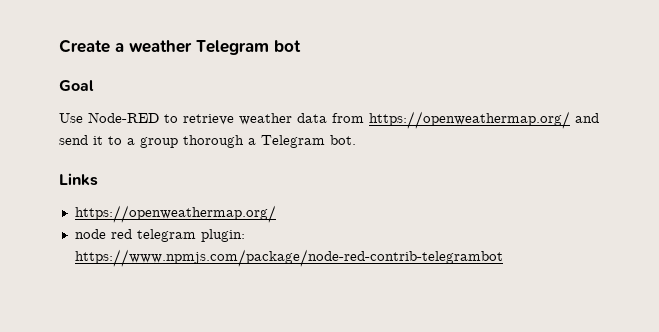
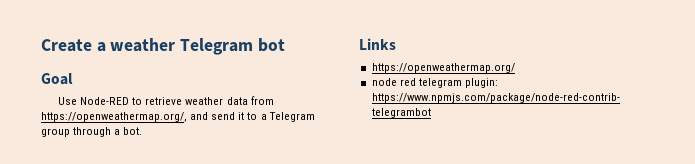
[369,111,570,129] https://openweathermap.org/ -> [41,112,187,122] https://openweathermap.org/,
[140,135,325,148] group thorough a Telegram -> [268,112,315,122] [41,127,121,137] Telegram group through a

